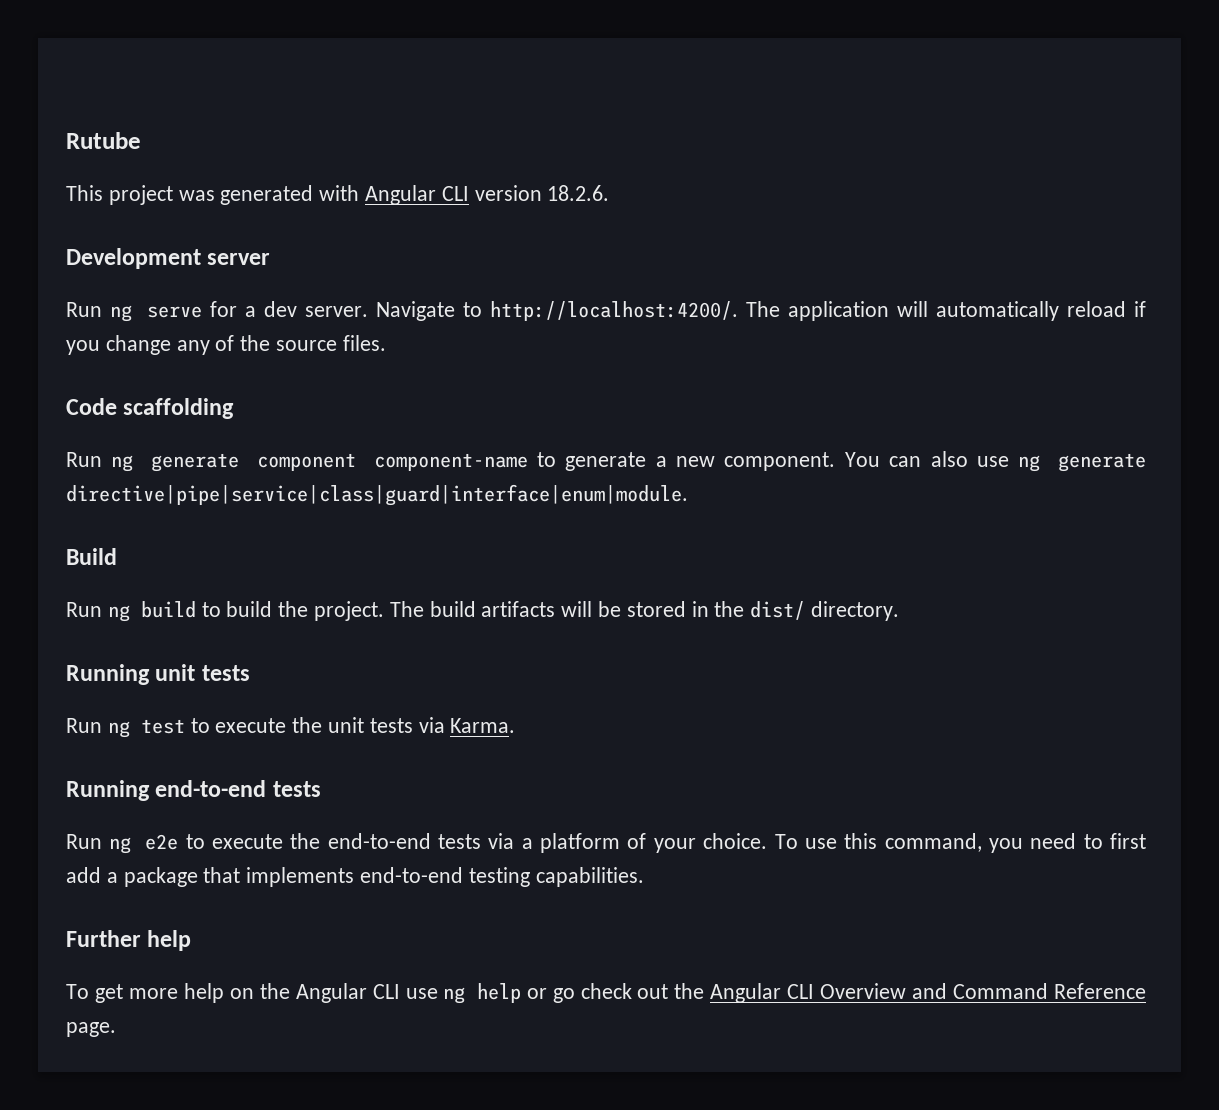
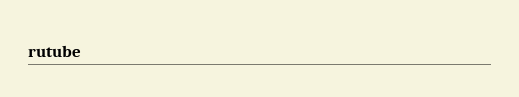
[66,132,141,149] [66,185,610,205] [66,248,271,269] [66,301,1146,322] [66,335,386,355] [66,398,235,419] [66,451,1146,472] [66,484,688,506] [66,548,117,565] [66,601,900,622] [66,664,250,685] [66,717,516,738] [66,780,321,801] [66,833,1147,854] [66,867,644,887] [66,930,192,951] [66,983,1146,1004] [66,1022,116,1037] Rutube // This project was generated with Angular CLI version 18.2.6. // Development server // Run ng serve for a dev server. Navigate to http://localhost:4200/. The application will automatically reload if you change any of the source files. // Code scaffolding // Run ng generate component component-name to generate a new component. You can also use ng generate directive|pipe|service|class|guard|interface|enum|module. // Build // Run ng build to build the project. The build artifacts will be stored in the dist/ directory. // Running unit tests // Run ng test to execute the unit tests via Karma. // Running end-to-end tests // Run ng e2e to execute the end-to-end tests via a platform of your choice. To use this command, you need to first add a package that implements end-to-end testing capabilities. // Further help // To get more help on the Angular CLI use ng help or go check out the Angular CLI Overview and Command Reference page. -> [28,45,81,57] rutube

